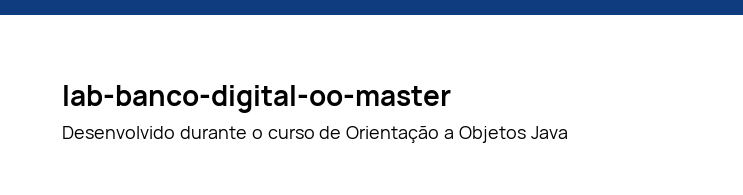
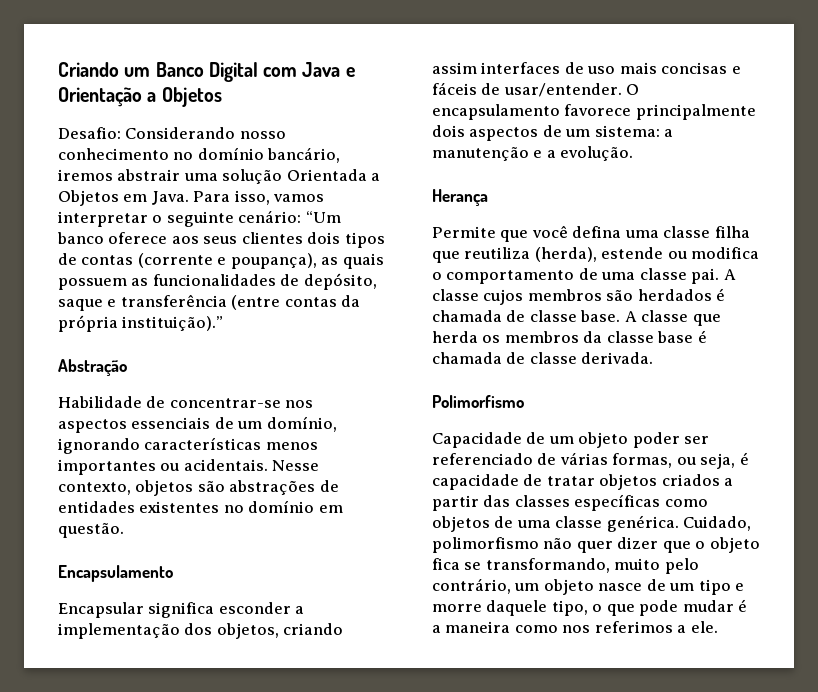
[62,85,451,113] [62,126,568,143] lab-banco-digital-oo-master // Desenvolvido durante o curso de Orientação a Objetos Java -> [58,62,355,82] [58,87,222,107] [58,127,286,139] [58,147,341,163] [58,169,381,184] [58,190,325,206] [58,210,341,227] [57,232,385,248] [58,253,384,269] [58,273,377,290] [58,294,361,311] [58,315,224,332] [58,359,127,376] [58,396,314,408] [58,416,337,433] [58,437,318,454] [58,459,320,475] [58,480,339,496] [58,500,343,513] [58,523,124,538] [58,565,173,582] [58,602,305,618] [58,623,344,639] [432,62,741,74] [432,82,640,97] [432,104,756,120] [432,125,674,141] [432,146,634,161] [432,189,488,206] [432,225,750,242] [432,247,760,263] [432,268,736,284] [432,288,726,305] [432,310,721,326] [432,330,707,343] [432,352,654,364] [432,395,524,408] [432,432,710,448] [432,452,749,469] [432,474,734,490] [432,494,708,511] [432,515,752,532] [432,537,760,553] [432,558,699,574] [432,578,745,595] [432,599,748,616] [432,621,718,633] Criando um Banco Digital com Java e Orientação a Objetos // Desafio: Considerando nosso conhecimento no domínio bancário, iremos abstrair uma solução Orientada a Objetos em Java. Para isso, vamos interpretar o seguinte cenário: “Um banco oferece aos seus clientes dois tipos de contas (corrente e poupança), as quais possuem as funcionalidades de depósito, saque e transferência (entre contas da própria instituição).” // Abstração // Habilidade de concentrar-se nos aspectos essenciais de um domínio, ignorando características menos importantes ou acidentais. Nesse contexto, objetos são abstrações de entidades existentes no domínio em questão. // Encapsulamento // Encapsular significa esconder a implementação dos objetos, criando assim interfaces de uso mais concisas e fáceis de usar/entender. O encapsulamento favorece principalmente dois aspectos de um sistema: a manutenção e a evolução. // Herança // Permite que você defina uma classe filha que reutiliza (herda), estende ou modifica o comportamento de uma classe pai. A classe cujos membros são herdados é chamada de classe base. A classe que herda os membros da classe base é chamada de classe derivada. // Polimorfismo // Capacidade de um objeto poder ser referenciado de várias formas, ou seja, é capacidade de tratar objetos criados a partir das classes específicas como objetos de uma classe genérica. Cuidado, polimorfismo não quer dizer que o objeto fica se transformando, muito pelo contrário, um objeto nasce de um tipo e morre daquele tipo, o que pode mudar é a maneira como nos referimos a ele.

